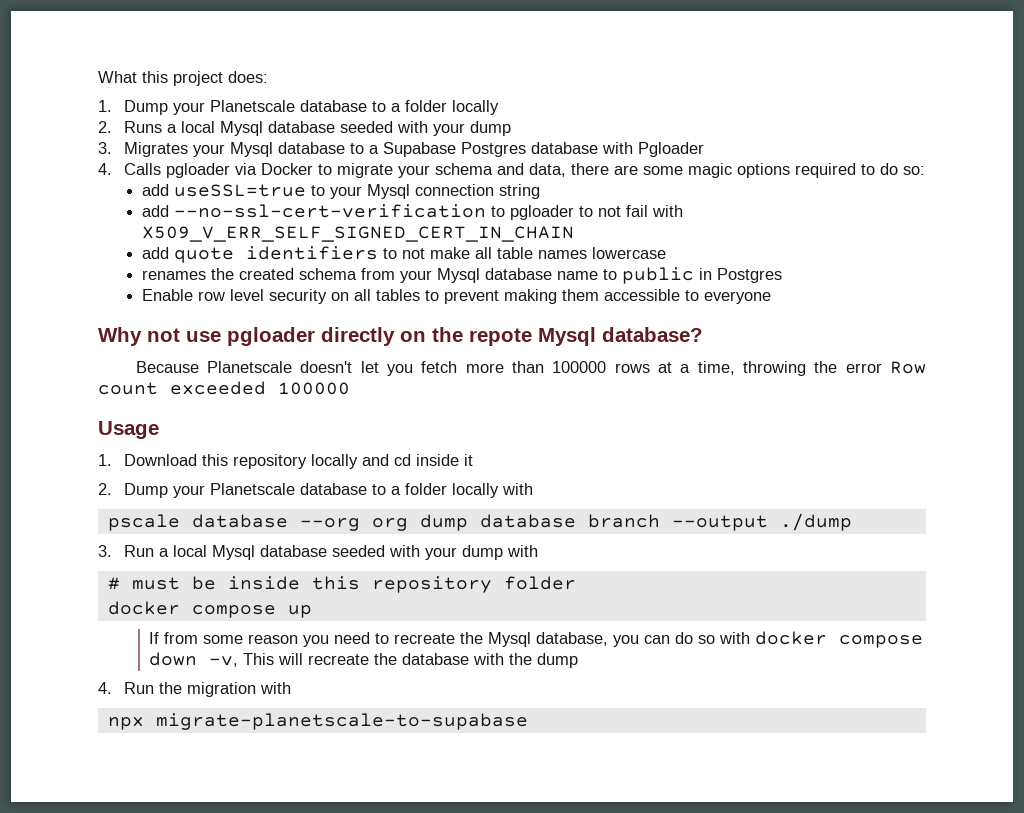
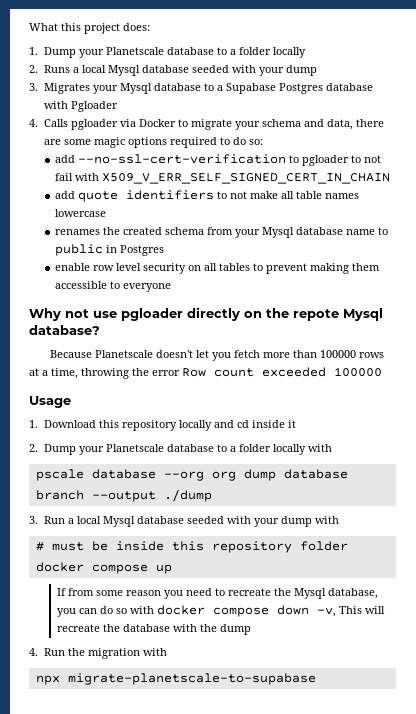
[141,184,540,199] // add useSSL=true to your Mysql connection string -> (263, 142) none
[141,289,193,301] Enable -> [55,263,91,271] enable

